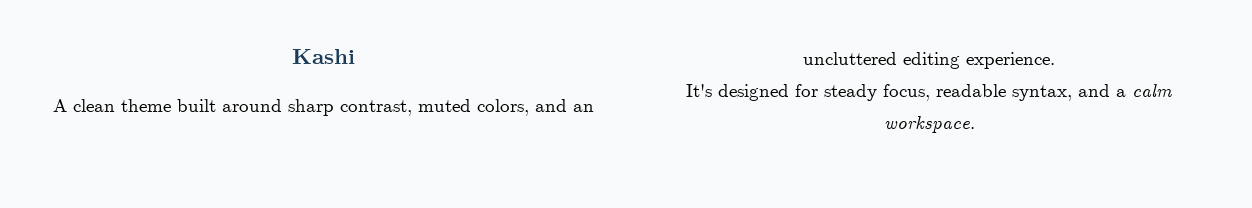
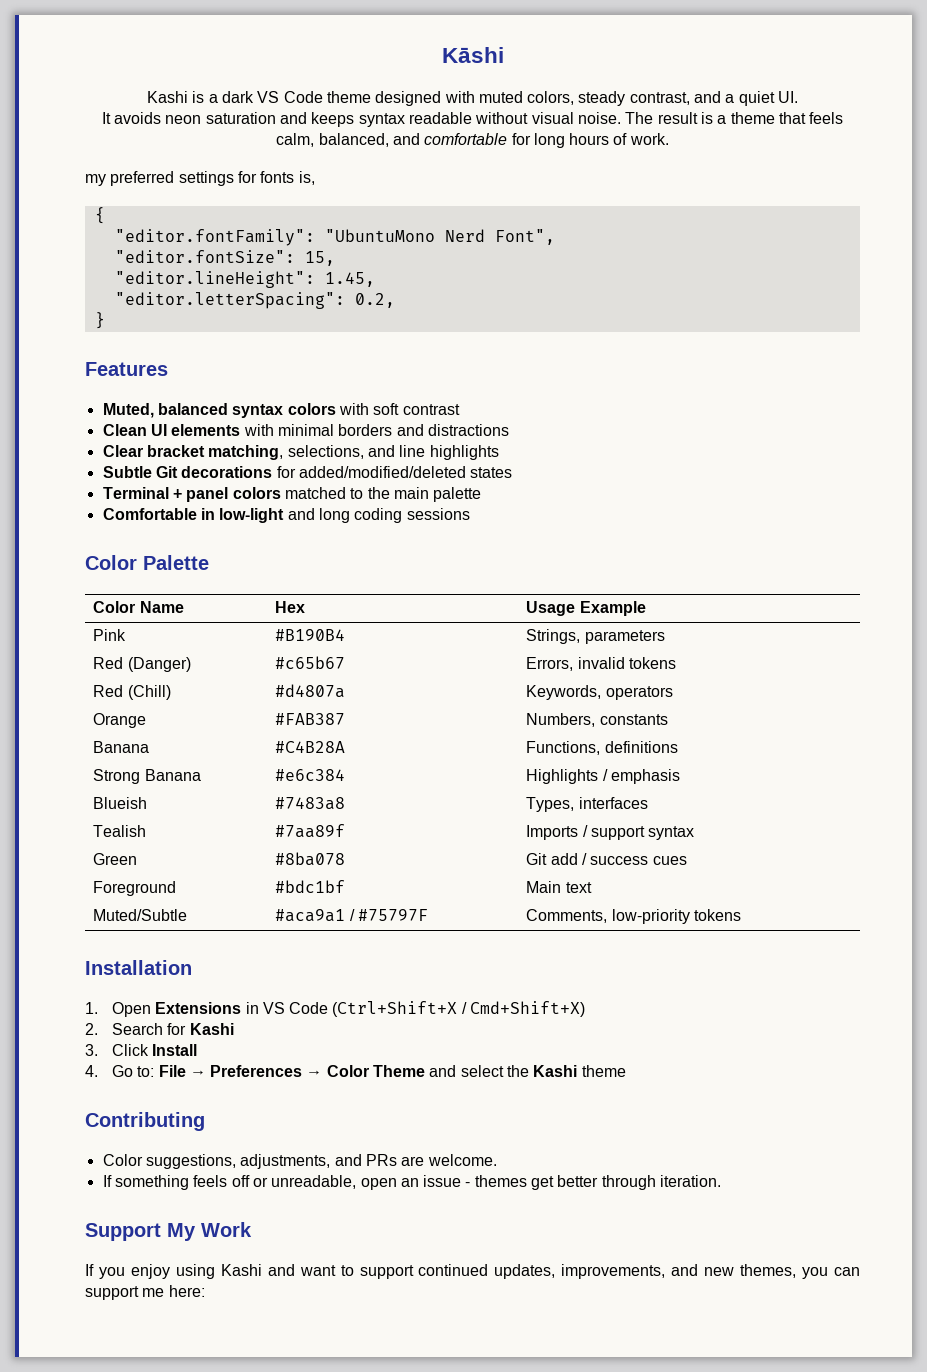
[291,49,355,64] [52,99,594,116] [803,52,1055,69] [686,84,1172,101] [883,116,975,133] Kashi // A clean theme built around sharp contrast, muted colors, and an uncluttered editing experience. // It's designed for steady focus, readable syntax, and a calm workspace. -> [441,47,504,63] [146,91,799,106] [101,112,844,127] [276,133,669,148] [85,171,315,186] [94,207,105,224] [114,229,555,246] [114,250,335,266] [114,271,375,288] [114,292,395,309] [94,312,105,329] [85,362,168,376] [102,403,460,418] [102,424,509,436] [102,445,499,460] [102,466,513,478] [102,487,482,502] [102,508,470,523] [85,555,209,570] [93,601,184,613] [275,601,306,613] [526,601,646,616] [93,629,127,641] [275,629,346,641] [526,629,665,644] [93,657,191,672] [275,656,346,669] [526,657,676,671] [93,685,171,700] [275,684,346,698] [526,685,673,700] [93,713,147,728] [275,713,346,725] [526,713,668,727] [93,741,150,753] [275,741,346,753] [526,741,678,755] [93,769,201,784] [275,769,346,781] [526,769,680,784] [93,797,148,809] [275,797,346,810] [526,797,648,812] [93,825,147,837] [275,824,346,838] [526,825,695,840] [93,853,138,865] [275,852,346,866] [526,853,687,865] [93,881,177,896] [275,880,346,893] [526,881,592,893] [93,909,188,921] [275,909,428,922] [526,909,741,924] [85,960,192,975] [85,1001,586,1017] [85,1023,234,1035] [85,1044,198,1056] [85,1065,626,1077] [85,1112,205,1131] [102,1154,497,1169] [102,1175,722,1190] [85,1222,252,1241] [85,1264,860,1279] [85,1285,205,1300] Kāshi // Kashi is a dark VS Code theme designed with muted colors, steady contrast, and a quiet UI. // It avoids neon saturation and keeps syntax readable without visual noise. The result is a theme that feels calm, balanced, and comfortable for long hours of work. // my preferred settings for fonts is, // { // "editor.fontFamily": "UbuntuMono Nerd Font", // "editor.fontSize": 15, // "editor.lineHeight": 1.45, // "editor.letterSpacing": 0.2, // } // Features // Muted, balanced syntax colors with soft contrast // Clean UI elements with minimal borders and distractions // Clear bracket matching, selections, and line highlights // Subtle Git decorations for added/modified/deleted states // Terminal + panel colors matched to the main palette // Comfortable in low-light and long coding sessions // Color Palette // Color Name | Hex | Usage Example // Pink | #B190B4 | Strings, parameters // Red (Danger) | #c65b67 | Errors, invalid tokens // Red (Chill) | #d4807a | Keywords, operators // Orange | #FAB387 | Numbers, constants // Banana | #C4B28A | Functions, definitions // Strong Banana | #e6c384 | Highlights / emphasis // Blueish | #7483a8 | Types, interfaces // Tealish | #7aa89f | Imports / support syntax // Green | #8ba078 | Git add / success cues // Foreground | #bdc1bf | Main text // Muted/Subtle | #aca9a1 / #75797F | Comments, low-priority tokens // Installation // 1. Open Extensions in VS Code (Ctrl+Shift+X / Cmd+Shift+X) // 2. Search for Kashi // 3. Click Install // 4. Go to: File → Preferences → Color Theme and select the Kashi theme // Contributing // Color suggestions, adjustments, and PRs are welcome. // If something feels off or unreadable, open an issue - themes get better through iteration. // Support My Work // If you enjoy using Kashi and want to support continued updates, improvements, and new themes, you can support me here:

